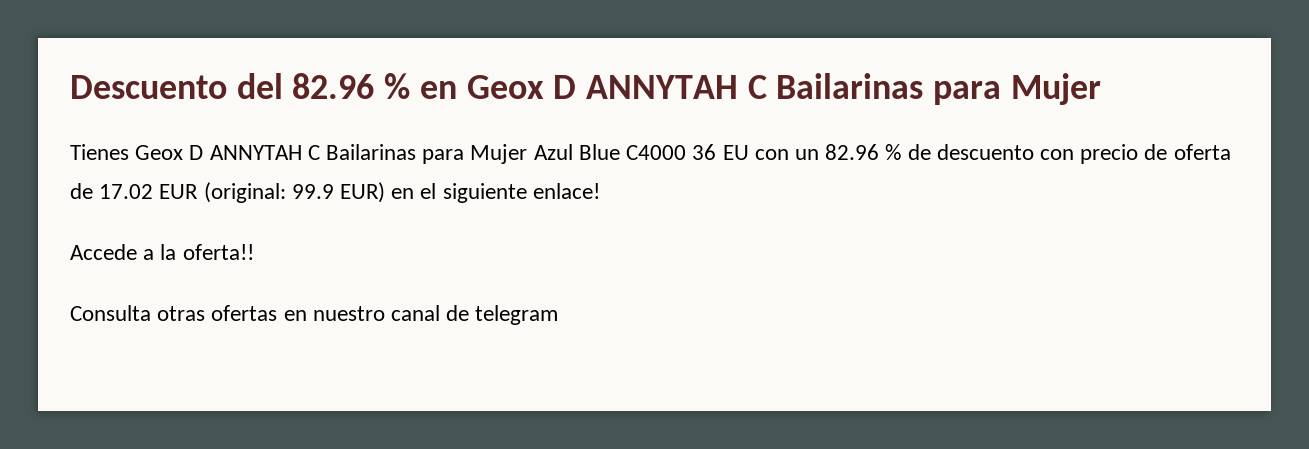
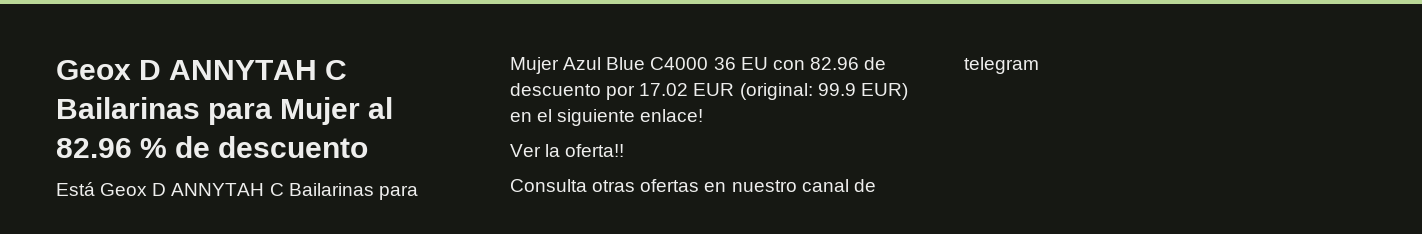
[70,73,1101,105] [70,144,129,160] Descuento del 82.96 % en Geox D ANNYTAH C Bailarinas para Mujer // Tienes -> [56,60,348,80] [56,97,394,125] [56,136,369,158] [56,182,95,196] Geox D ANNYTAH C Bailarinas para Mujer al 82.96 % de descuento // Está
[794,144,1231,164] [70,183,93,199] un 82.96 % de descuento con precio de oferta de -> [809,57,887,70] [510,83,636,100] 82.96 de descuento por
[70,244,155,260] Accede a -> [510,144,541,157] Ver

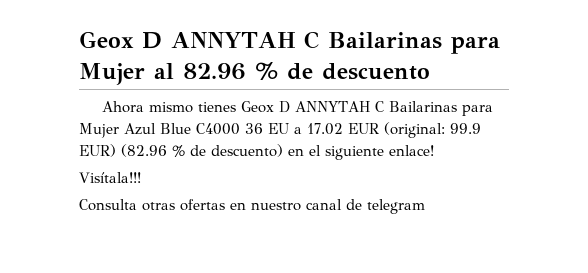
[56,182,95,196] Está -> [101,101,236,113] Ahora mismo tienes
[772,57,887,70] [510,83,636,100] con 82.96 de descuento por -> [294,127,302,134] a
(908, 91) none -> [121,144,283,157] (82.96 % de descuento)
[510,144,625,157] Ver la oferta!! -> [79,172,141,183] Visítala!!!

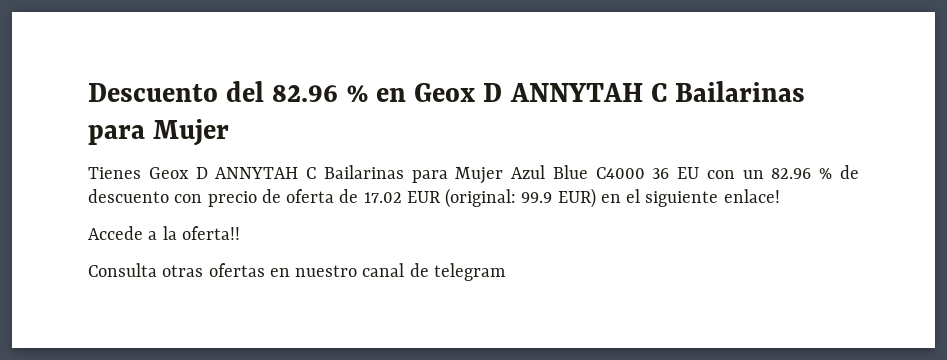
[79,31,500,54] [79,62,430,85] [101,101,236,113] Geox D ANNYTAH C Bailarinas para Mujer al 82.96 % de descuento // Ahora mismo tienes -> [88,81,806,102] [88,119,230,146] [88,167,141,179] Descuento del 82.96 % en Geox D ANNYTAH C Bailarinas para Mujer // Tienes
[294,127,302,134] a -> [706,165,859,179] [88,189,359,207] con un 82.96 % de descuento con precio de oferta de
[121,144,283,157] (82.96 % de descuento) -> (596, 198) none
[79,172,141,183] Visítala!!! -> [88,226,240,240] Accede a la oferta!!

